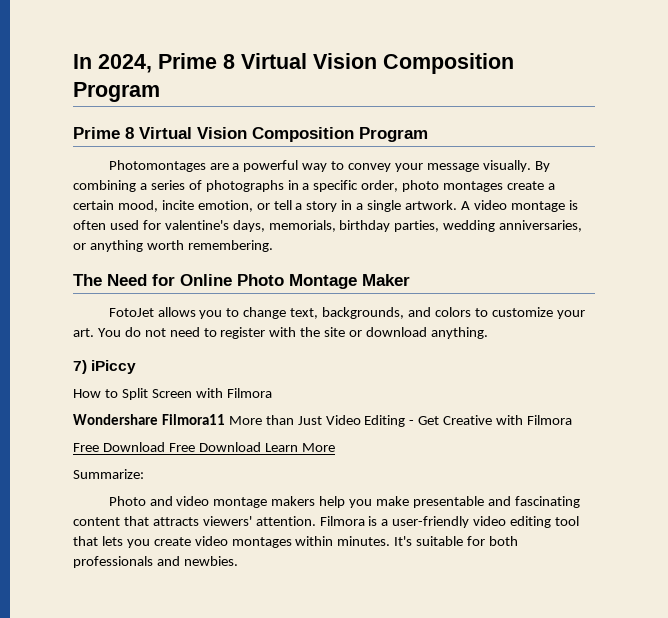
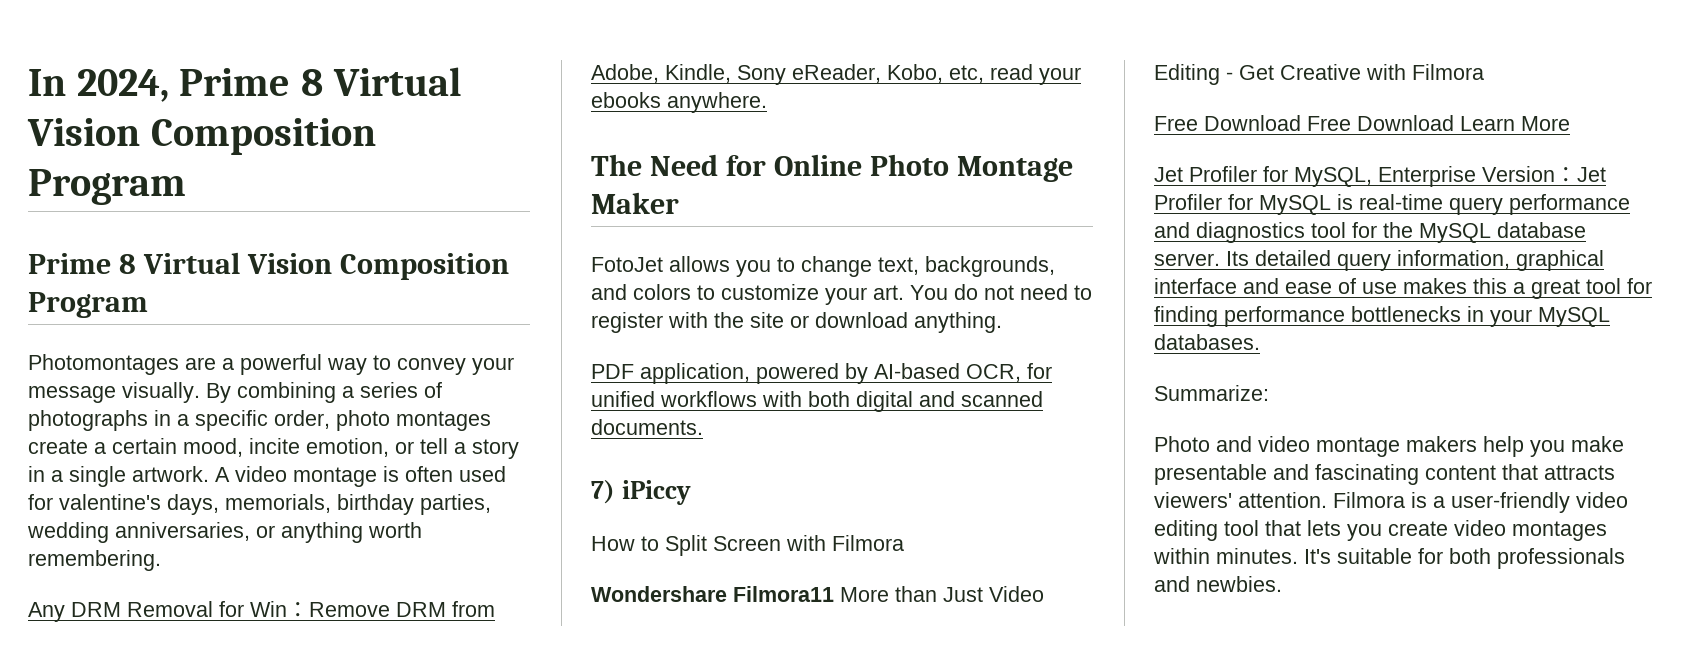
(273, 246) none -> [28,601,495,622] [591,64,1081,85] [591,92,767,113] // Any DRM Removal for Win：Remove DRM from Adobe, Kindle, Sony eReader, Kobo, etc, read your ebooks anywhere.
(488, 333) none -> [591,363,1052,384] [591,391,1043,412] [591,419,703,435] // PDF application, powered by AI-based OCR, for unified workflows with both digital and scanned documents.
(335, 447) none -> [1154,166,1606,187] [1154,194,1630,215] [1154,222,1586,243] [1154,250,1604,271] [1154,278,1652,299] [1154,306,1610,327] [1154,334,1260,350] // Jet Profiler for MySQL, Enterprise Version：Jet Profiler for MySQL is real-time query performance and diagnostics tool for the MySQL database server. Its detailed query information, graphical interface and ease of use makes this a great tool for finding performance bottlenecks in your MySQL databases.

